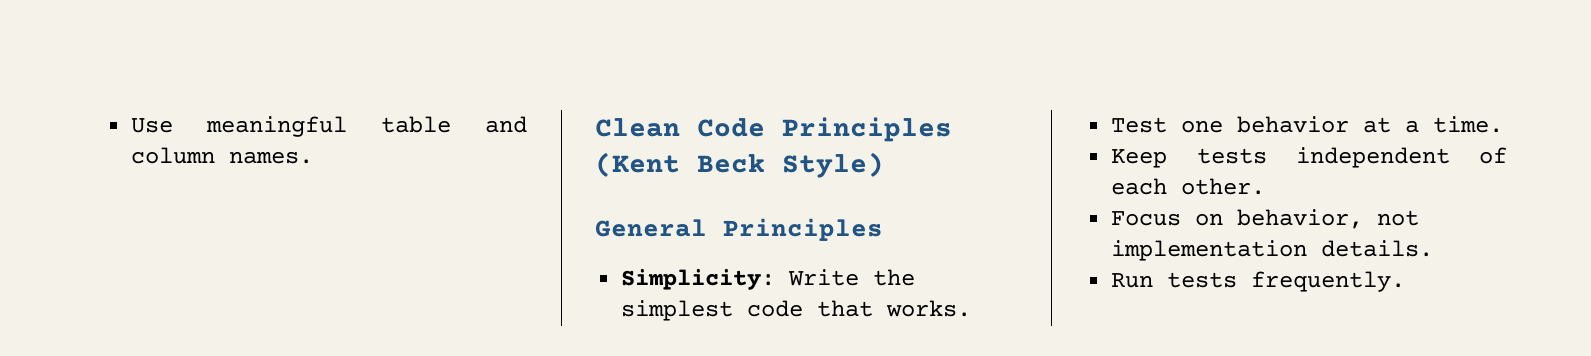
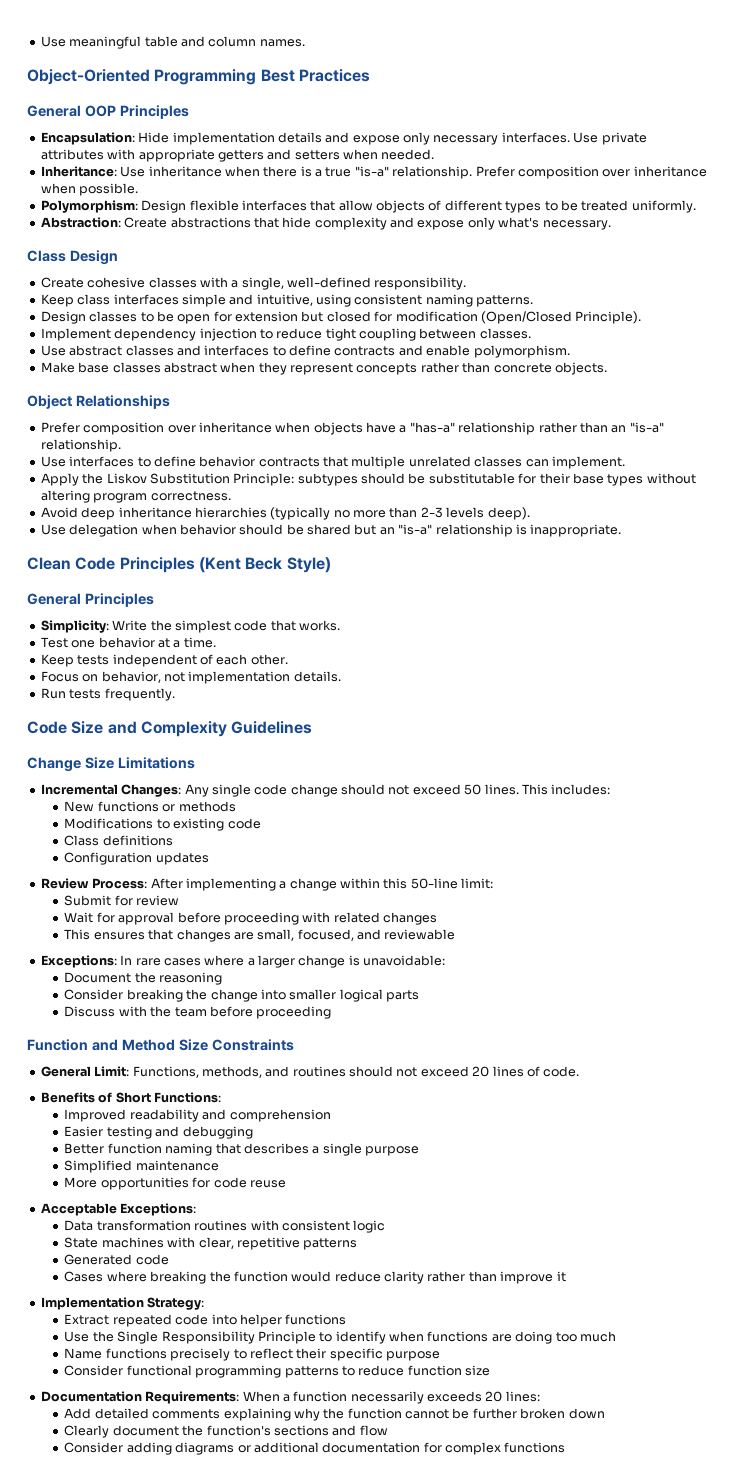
(314, 157) none -> [27,69,370,85] [27,105,189,119] [40,132,647,145] [40,149,435,162] [40,166,707,179] [40,183,139,196] [40,200,696,213] [40,217,611,230] [27,250,118,265] [40,277,467,290] [40,294,534,307] [40,311,642,324] [40,328,531,341] [40,345,570,358] [40,362,607,375] [27,395,170,409] [40,422,664,435] [40,439,121,452] [40,456,625,469] [40,473,696,486] [40,490,231,503] [40,507,530,520] [40,524,622,537] // Object-Oriented Programming Best Practices // General OOP Principles // Encapsulation: Hide implementation details and expose only necessary interfaces. Use private attributes with appropriate getters and setters when needed. // Inheritance: Use inheritance when there is a true "is-a" relationship. Prefer composition over inheritance when possible. // Polymorphism: Design flexible interfaces that allow objects of different types to be treated uniformly. // Abstraction: Create abstractions that hide complexity and expose only what's necessary. // Class Design // Create cohesive classes with a single, well-defined responsibility. // Keep class interfaces simple and intuitive, using consistent naming patterns. // Design classes to be open for extension but closed for modification (Open/Closed Principle). // Implement dependency injection to reduce tight coupling between classes. // Use abstract classes and interfaces to define contracts and enable polymorphism. // Make base classes abstract when they represent concepts rather than concrete objects. // Object Relationships // Prefer composition over inheritance when objects have a "has-a" relationship rather than an "is-a" relationship. // Use interfaces to define behavior contracts that multiple unrelated classes can implement. // Apply the Liskov Substitution Principle: subtypes should be substitutable for their base types without altering program correctness. // Avoid deep inheritance hierarchies (typically no more than 2-3 levels deep). // Use delegation when behavior should be shared but an "is-a" relationship is inappropriate.
(1406, 281) none -> [27,721,313,737] [27,757,195,772] [40,784,611,797] [64,801,236,812] [64,818,261,831] [64,835,173,846] [64,852,209,865] [40,878,494,891] [64,895,180,906] [64,912,438,925] [64,929,456,942] [40,955,446,968] [64,972,223,985] [64,989,420,1002] [64,1006,332,1019] [27,1039,294,1051] [40,1066,580,1078] [40,1092,221,1103] [64,1109,331,1122] [64,1126,253,1139] [64,1143,420,1156] [64,1160,219,1173] [64,1177,286,1190] [40,1203,197,1216] [64,1220,386,1233] [64,1237,358,1250] [64,1254,169,1265] [64,1271,566,1284] [40,1297,205,1310] [64,1314,347,1327] [64,1331,616,1344] [64,1348,441,1361] [64,1365,491,1378] [40,1391,540,1404] [64,1408,605,1421] [64,1425,388,1438] [64,1442,566,1455] // Code Size and Complexity Guidelines // Change Size Limitations // Incremental Changes: Any single code change should not exceed 50 lines. This includes: // New functions or methods // Modifications to existing code // Class definitions // Configuration updates // Review Process: After implementing a change within this 50-line limit: // Submit for review // Wait for approval before proceeding with related changes // This ensures that changes are small, focused, and reviewable // Exceptions: In rare cases where a larger change is unavoidable: // Document the reasoning // Consider breaking the change into smaller logical parts // Discuss with the team before proceeding // Function and Method Size Constraints // General Limit: Functions, methods, and routines should not exceed 20 lines of code. // Benefits of Short Functions: // Improved readability and comprehension // Easier testing and debugging // Better function naming that describes a single purpose // Simplified maintenance // More opportunities for code reuse // Acceptable Exceptions: // Data transformation routines with consistent logic // State machines with clear, repetitive patterns // Generated code // Cases where breaking the function would reduce clarity rather than improve it // Implementation Strategy: // Extract repeated code into helper functions // Use the Single Responsibility Principle to identify when functions are doing too much // Name functions precisely to reflect their specific purpose // Consider functional programming patterns to reduce function size // Documentation Requirements: When a function necessarily exceeds 20 lines: // Add detailed comments explaining why the function cannot be further broken down // Clearly document the function's sections and flow // Consider adding diagrams or additional documentation for complex functions

